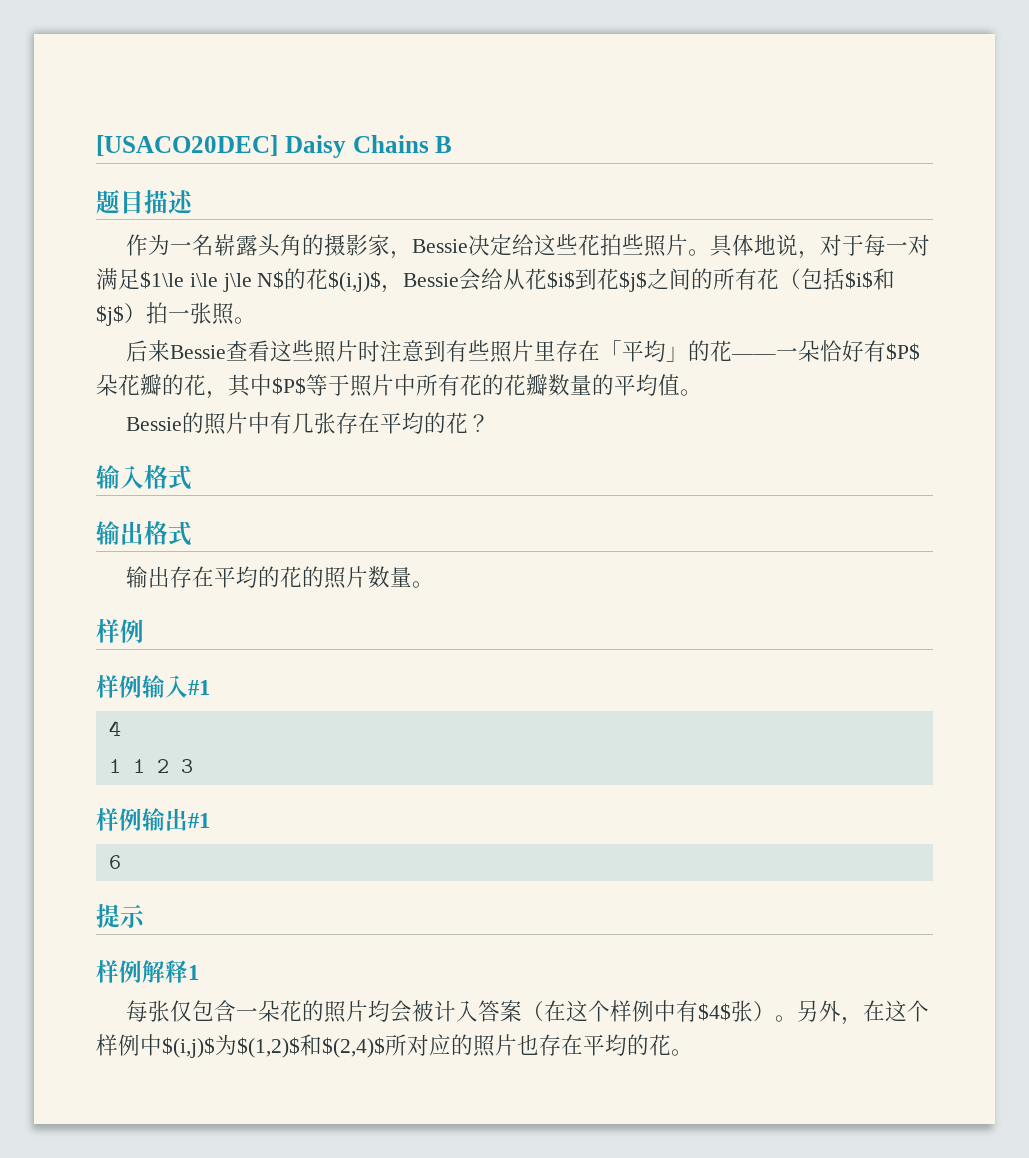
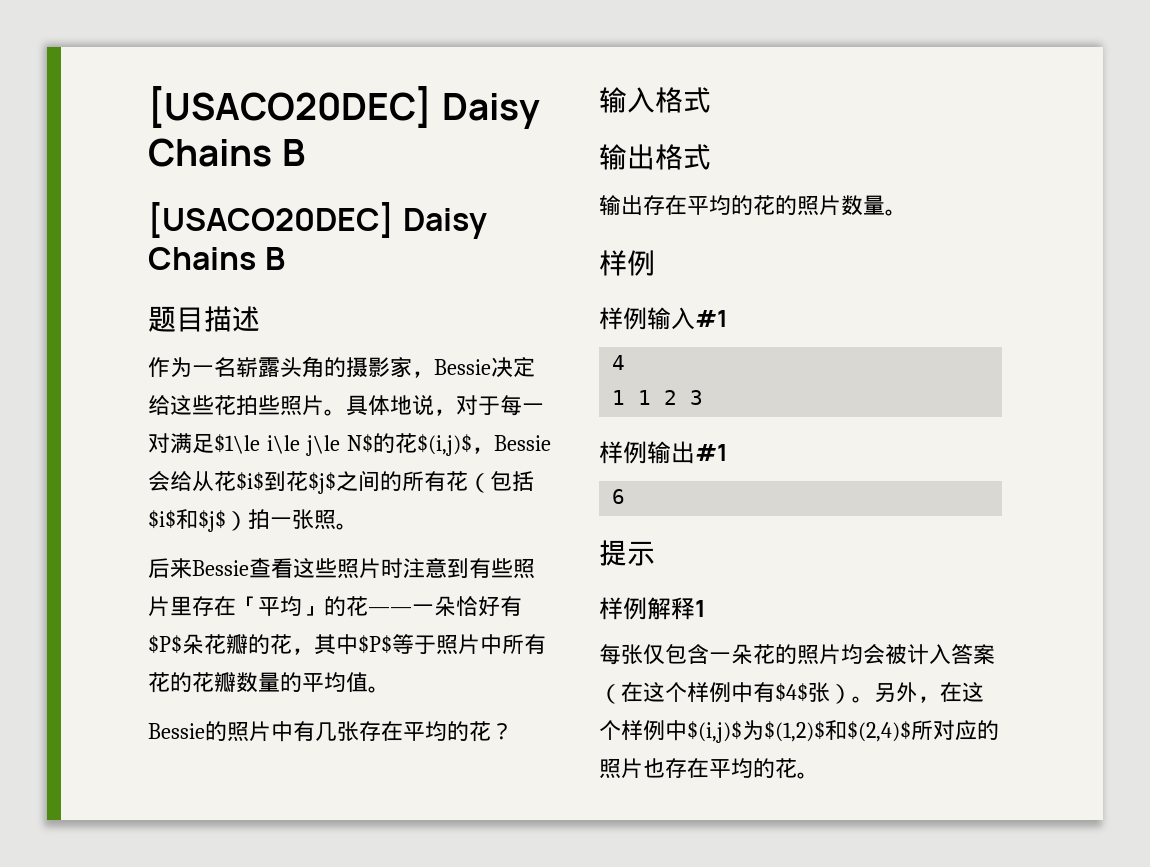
[96,135,453,158] [USACO20DEC] Daisy Chains B -> [148,86,540,129] [148,138,305,167] [148,202,487,239] [148,247,285,270] [USACO20DEC] Daisy Chains B // [USACO20DEC] Daisy Chains B

